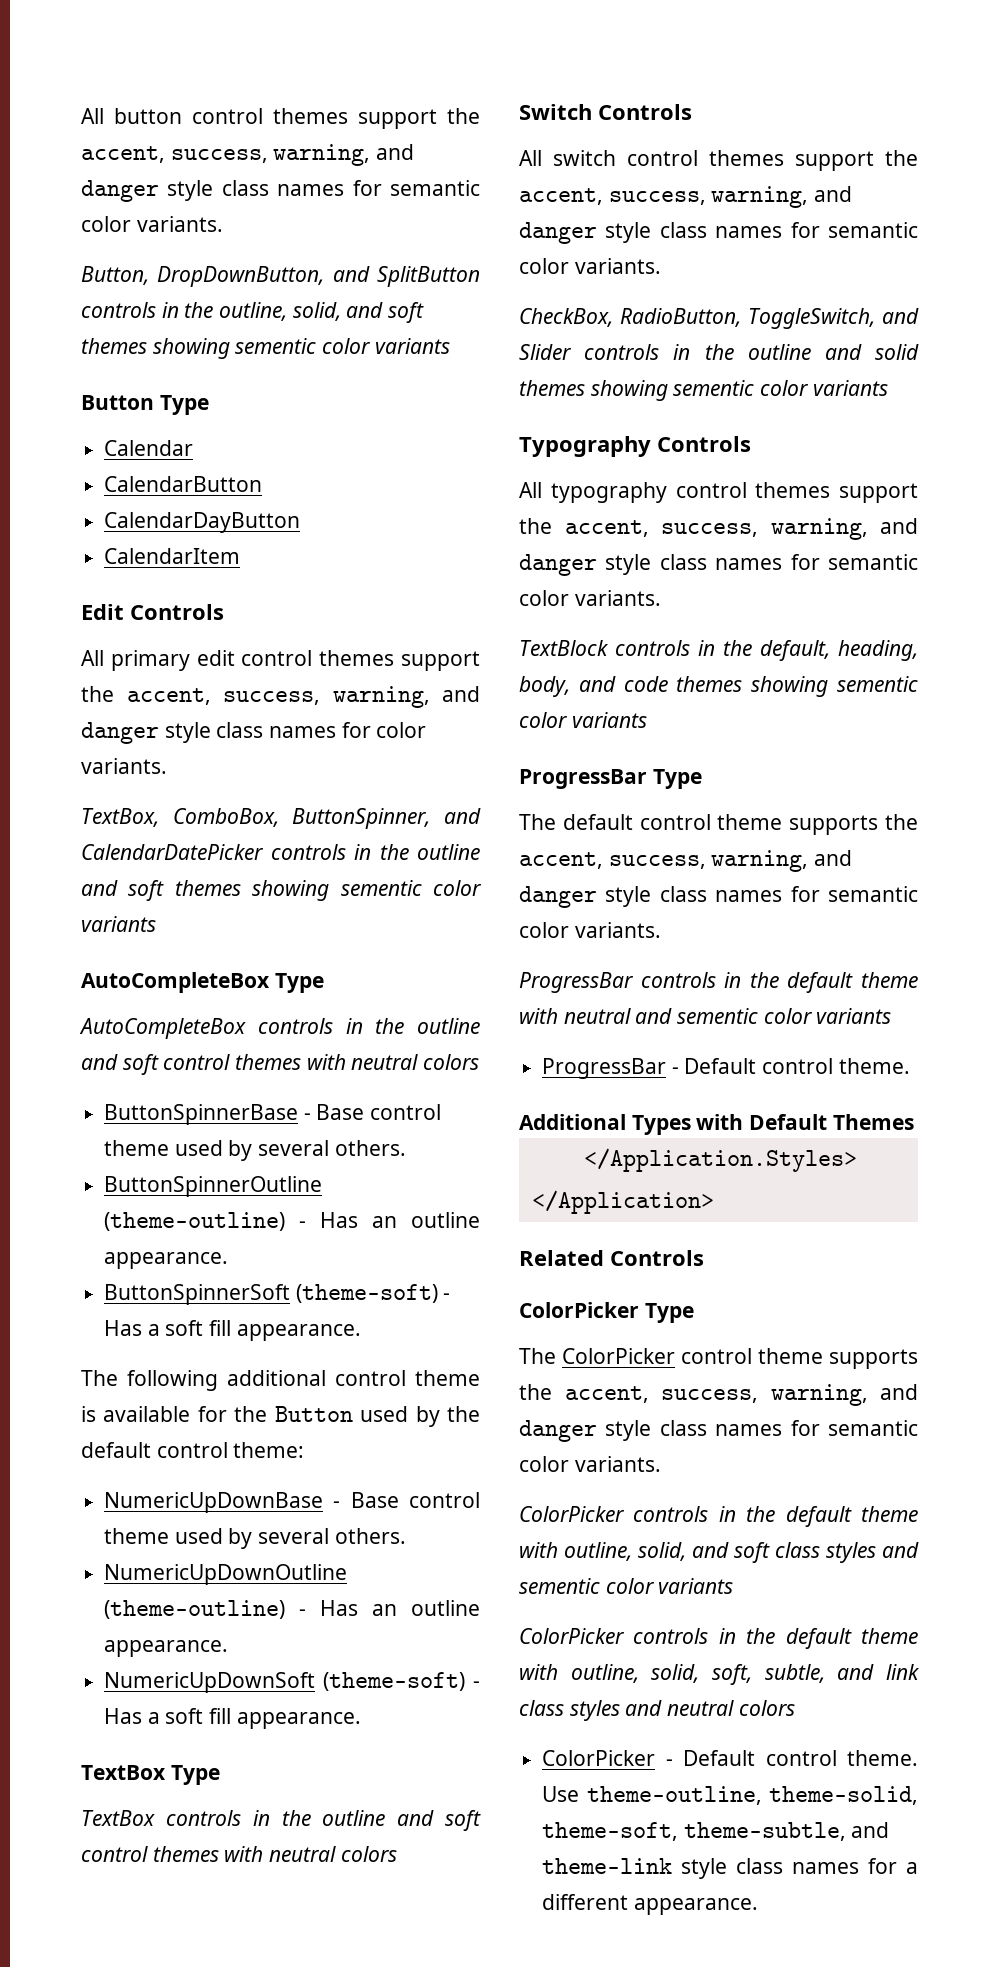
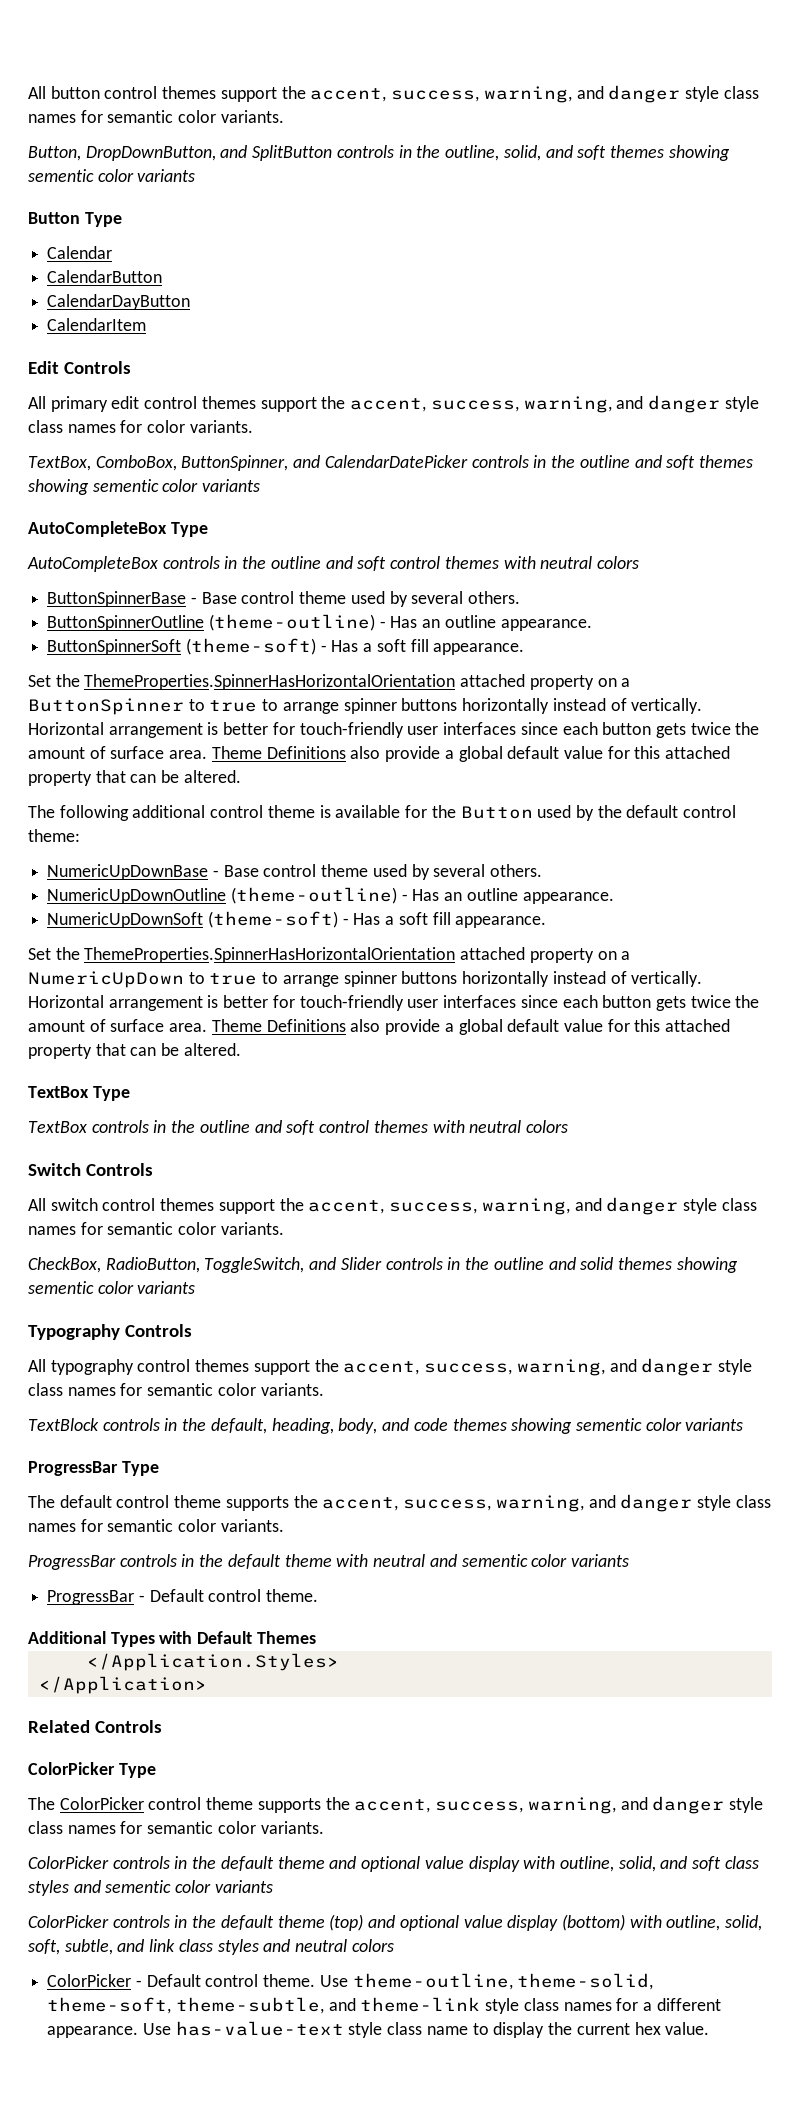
(361, 1332) none -> [28,674,631,690] [28,698,703,715] [28,722,760,738] [28,746,731,762] [28,770,241,786] // Set the ThemeProperties.SpinnerHasHorizontalOrientation attached property on a ButtonSpinner to true to arrange spinner buttons horizontally instead of vertically. Horizontal arrangement is better for touch-friendly user interfaces since each button gets twice the amount of surface area. Theme Definitions also provide a global default value for this attached property that can be altered.
(361, 1720) none -> [28,947,631,963] [28,971,703,988] [28,995,760,1011] [28,1019,731,1035] [28,1043,241,1059] // Set the ThemeProperties.SpinnerHasHorizontalOrientation attached property on a NumericUpDown to true to arrange spinner buttons horizontally instead of vertically. Horizontal arrangement is better for touch-friendly user interfaces since each button gets twice the amount of surface area. Theme Definitions also provide a global default value for this attached property that can be altered.
(918, 1514) none -> [329,1856,520,1872] and optional value display
(918, 1636) none -> [329,1914,625,1931] (top) and optional value display (bottom)
(758, 1906) none -> [142,2021,710,2038] Use has-value-text style class name to display the current hex value.

